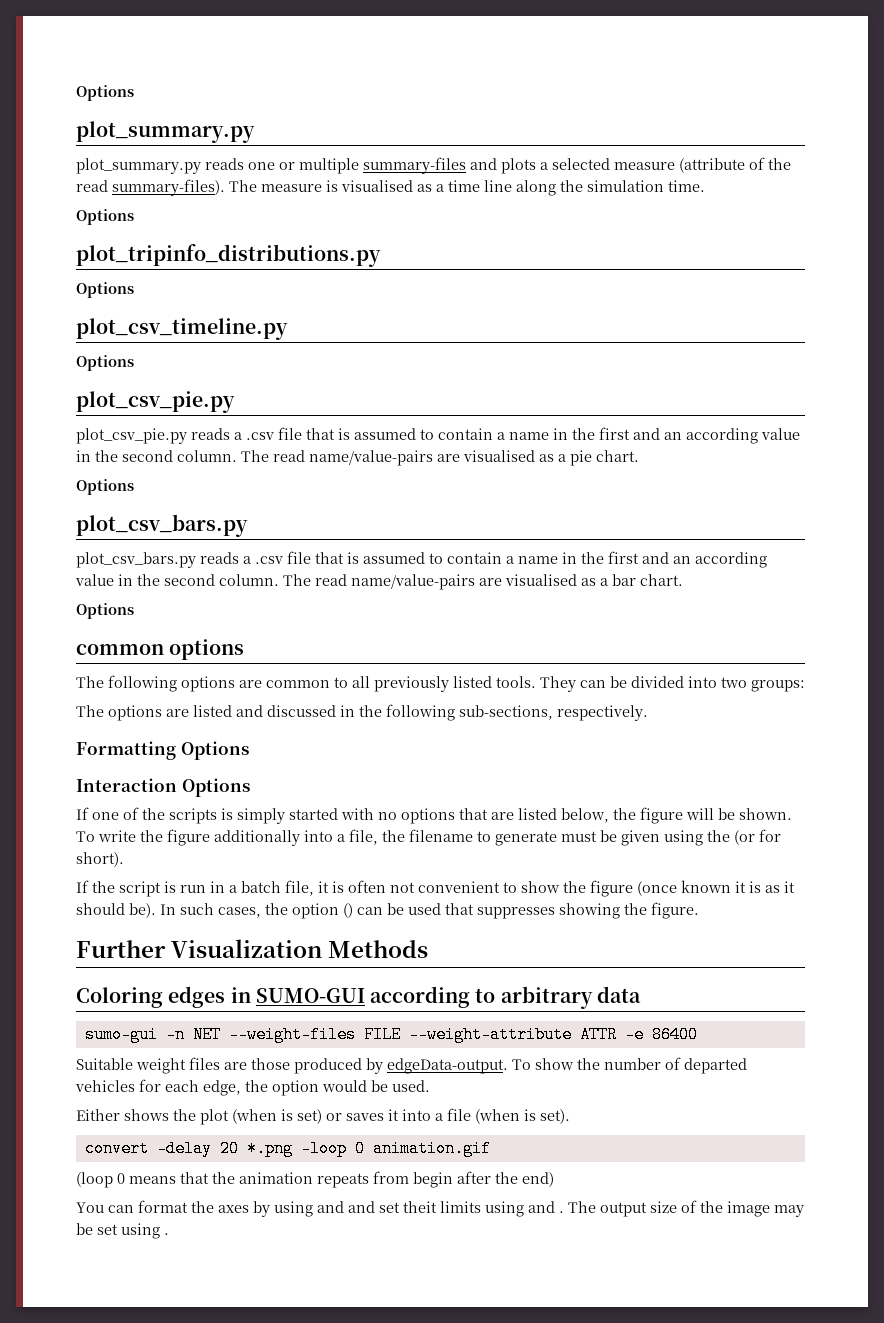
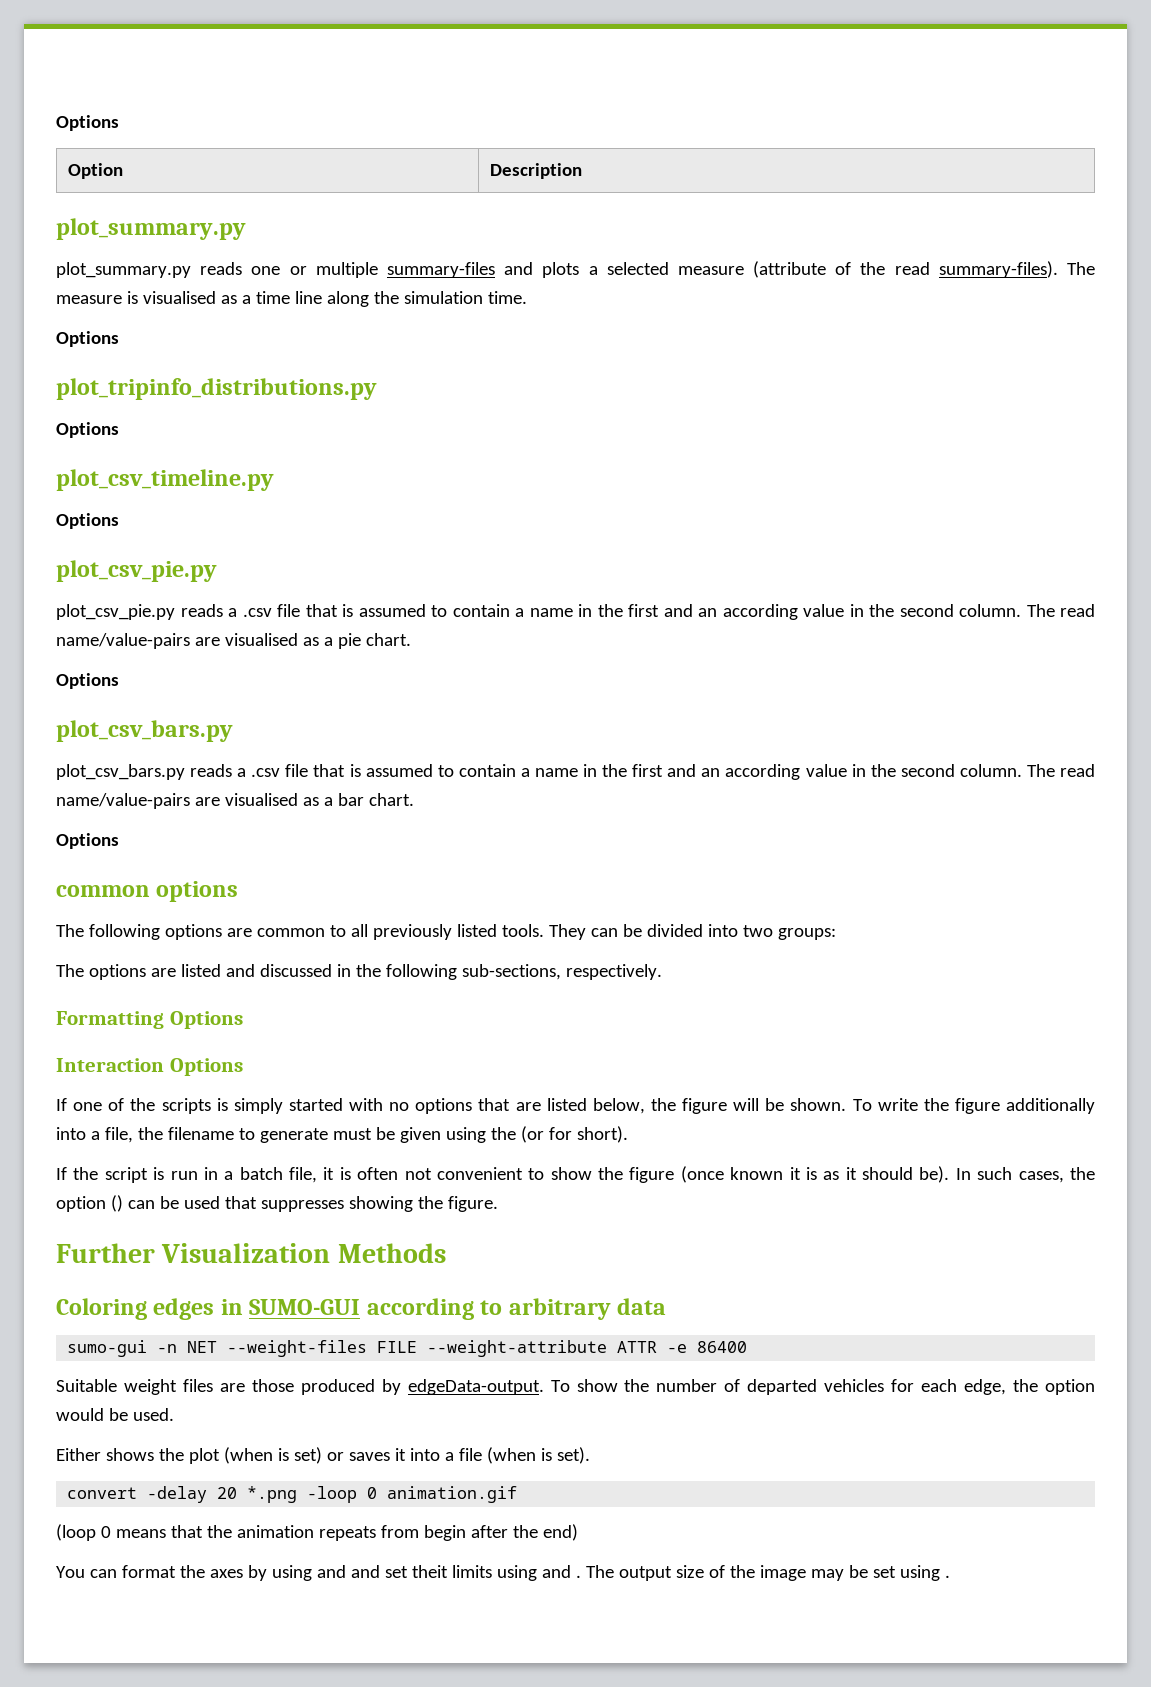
[76,85,134,101] Options -> [56,115,119,131] [68,163,124,179] [490,163,583,179] Options // Option | Description

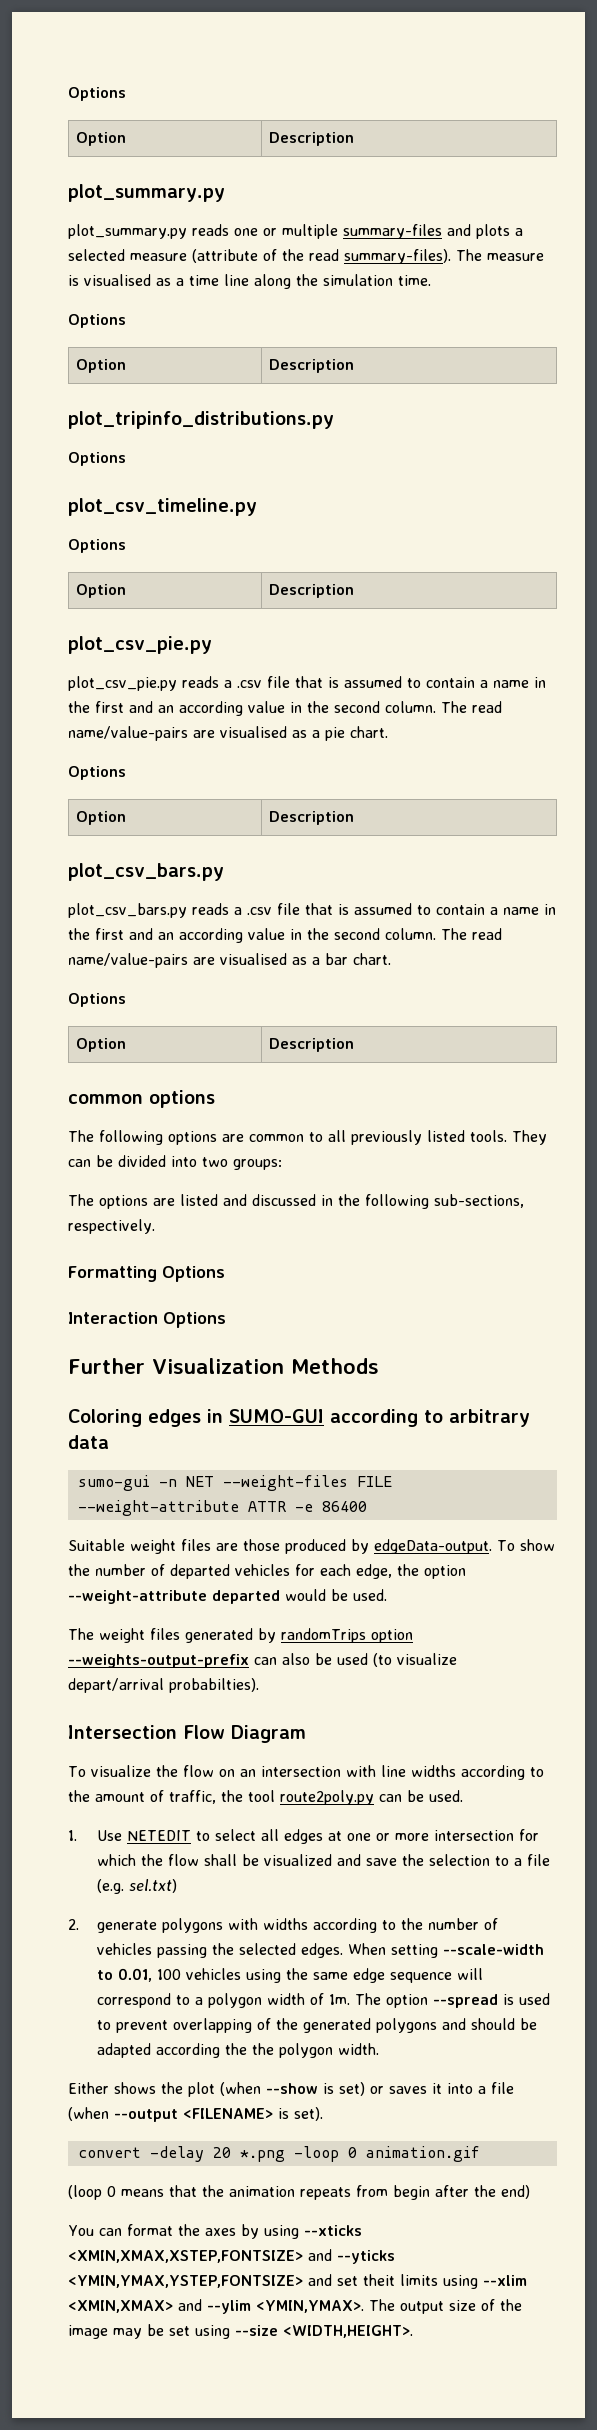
(119, 339) none -> [76,359,127,373] [269,359,355,373] // Option | Description
(119, 521) none -> [76,584,127,598] [269,584,355,598] // Option | Description
(119, 681) none -> [76,811,127,825] [269,811,355,825] // Option | Description
(119, 841) none -> [76,1038,127,1052] [269,1038,355,1052] // Option | Description
[56,1098,1095,1114] [56,1126,628,1143] [56,1166,1095,1183] [56,1195,498,1212] // If one of the scripts is simply started with no options that are listed below, the figure will be shown. To write the figure additionally into a file, the filename to generate must be given using the (or for short). // If the script is run in a batch file, it is often not convenient to show the figure (once known it is as it should be). In such cases, the option () can be used that suppresses showing the figure. -> (226, 1320) none
(1095, 1387) none -> [68,1590,280,1604] --weight-attribute departed
(174, 1414) none -> [68,1628,413,1643] [68,1653,457,1668] [68,1678,259,1693] [68,1725,306,1743] [68,1765,544,1780] [68,1790,463,1805] [68,1829,540,1844] [97,1854,551,1866] [97,1879,178,1894] [68,1918,499,1933] [97,1943,545,1958] [97,1968,484,1983] [97,1993,551,2008] [97,2018,538,2033] [97,2043,380,2058] // The weight files generated by randomTrips option --weights-output-prefix can also be used (to visualize depart/arrival probabilties). // Intersection Flow Diagram // To visualize the flow on an intersection with line widths according to the amount of traffic, the tool route2poly.py can be used. // 1. Use NETEDIT to select all edges at one or more intersection for which the flow shall be visualized and save the selection to a file (e.g. sel.txt) // 2. generate polygons with widths according to the number of vehicles passing the selected edges. When setting --scale-width to 0.01, 100 vehicles using the same edge sequence will correspond to a polygon width of 1m. The option --spread is used to prevent overlapping of the generated polygons and should be adapted according the the polygon width.
(273, 1455) none -> [266,2083,318,2094] --show
(536, 1455) none -> [114,2108,273,2122] --output <FILENAME>
[316,1565,346,1578] and -> [303,2225,362,2236] [68,2249,395,2264] [68,2275,303,2288] --xticks <XMIN,XMAX,XSTEP,FONTSIZE> and --yticks <YMIN,YMAX,YSTEP,FONTSIZE>
[541,1565,581,1578] and . -> [483,2275,527,2286] [68,2299,364,2314] --xlim <XMIN,XMAX> and --ylim <YMIN,YMAX>.
[944,1575,950,1578] . -> [235,2325,413,2338] --size <WIDTH,HEIGHT>.

